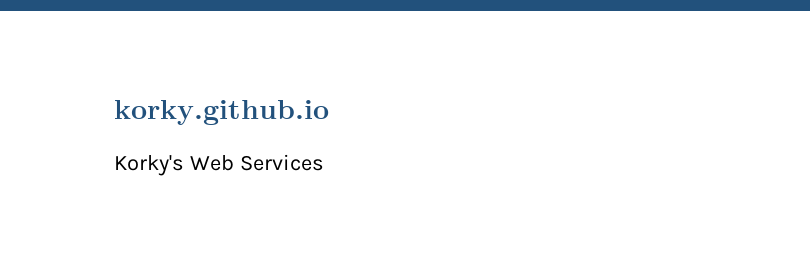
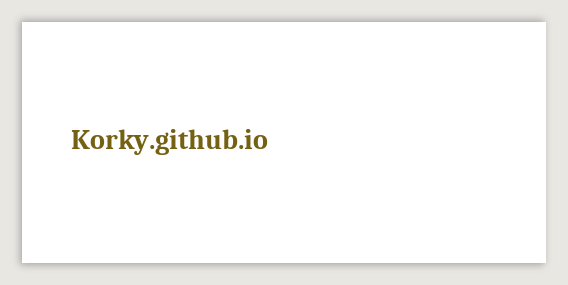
[114,100,329,125] [114,154,324,176] korky.github.io // Korky's Web Services -> [71,129,268,155] Korky.github.io

